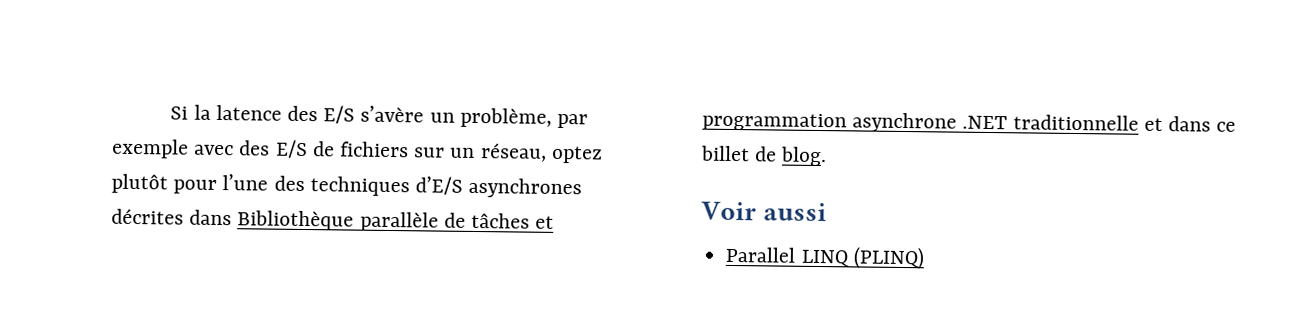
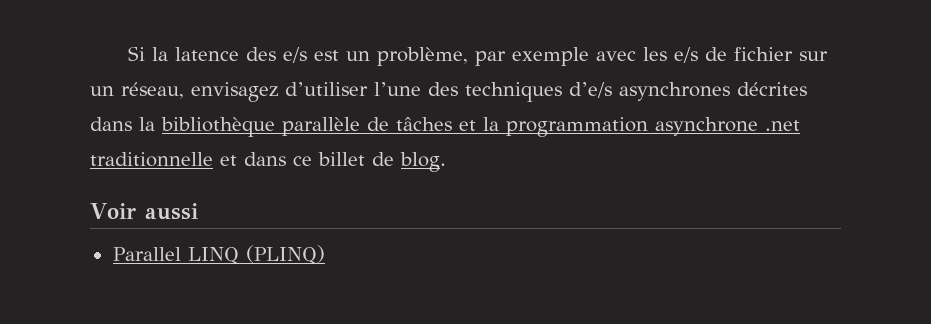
[323,105,425,124] E/S s’avère -> [282,47,339,63] e/s est
[239,139,603,164] [111,173,218,194] des E/S de fichiers sur un réseau, optez plutôt pour -> [642,47,828,63] [90,82,368,102] les e/s de fichier sur un réseau, envisagez d’utiliser
[415,176,464,195] d’E/S -> [569,82,612,98] d’e/s
[237,210,355,231] Bibliothèque -> [139,117,275,137] la bibliothèque
(555, 222) none -> [483,117,499,131] la
[962,115,1008,130] .NET -> [765,120,800,131] .net

